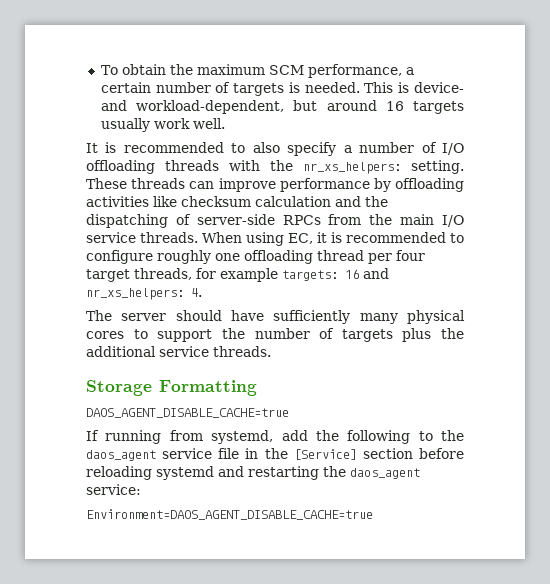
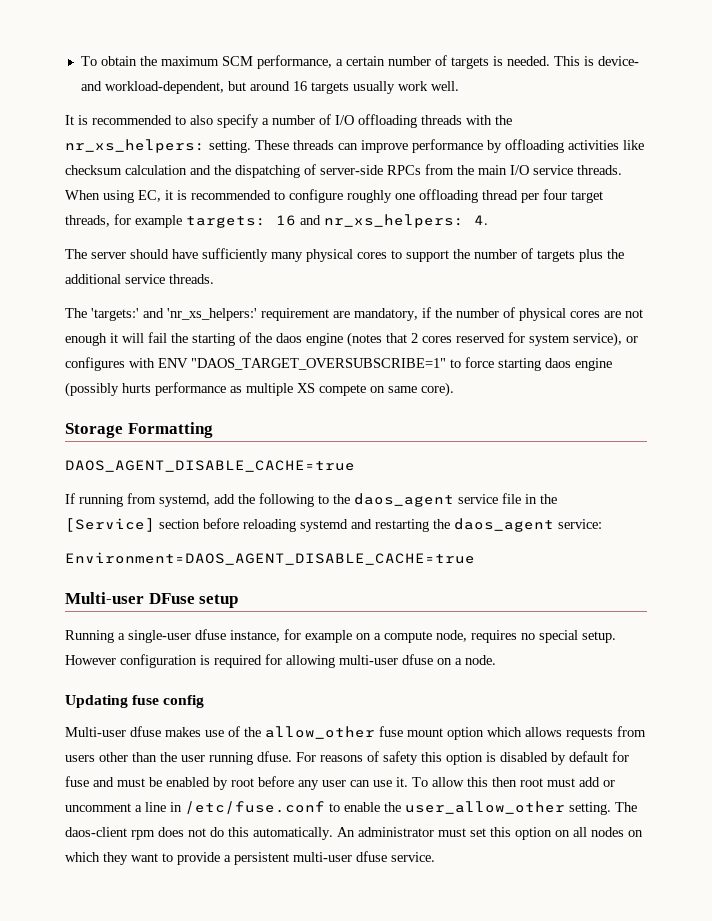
(271, 351) none -> [65,307,643,321] [65,332,638,347] [65,357,612,371] [65,382,454,397] // The 'targets:' and 'nr_xs_helpers:' requirement are mandatory, if the number of physical cores are not enough it will fail the starting of the daos engine (notes that 2 cores reserved for system service), or configures with ENV "DAOS_TARGET_OVERSUBSCRIBE=1" to force starting daos engine (possibly hurts performance as multiple XS compete on same core).
(373, 514) none -> [65,592,239,608] [65,629,616,643] [65,654,496,668] [65,695,205,708] [65,726,646,740] [65,751,629,765] [65,776,615,790] [65,801,637,815] [65,827,643,840] [65,851,435,865] // Multi-user DFuse setup // Running a single-user dfuse instance, for example on a compute node, requires no special setup. However configuration is required for allowing multi-user dfuse on a node. // Updating fuse config // Multi-user dfuse makes use of the allow_other fuse mount option which allows requests from users other than the user running dfuse. For reasons of safety this option is disabled by default for fuse and must be enabled by root before any user can use it. To allow this then root must add or uncomment a line in /etc/fuse.conf to enable the user_allow_other setting. The daos-client rpm does not do this automatically. An administrator must set this option on all nodes on which they want to provide a persistent multi-user dfuse service.

